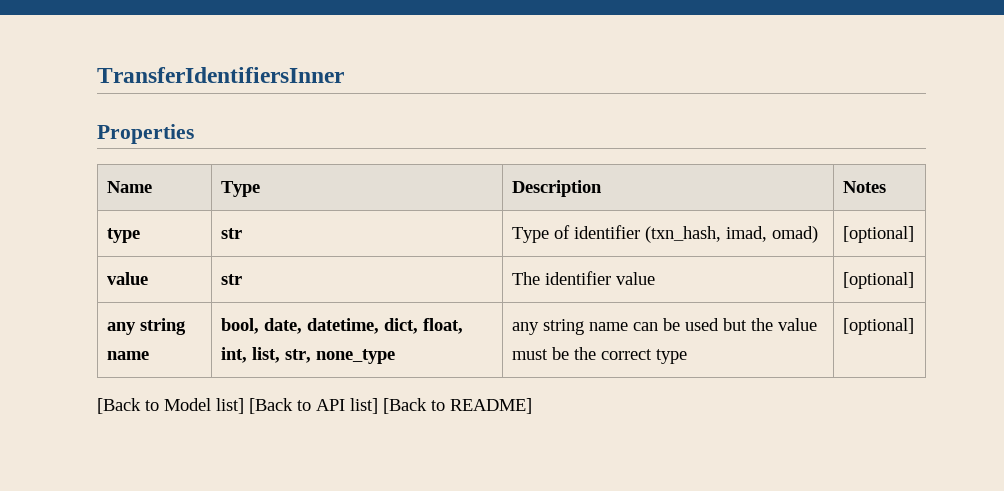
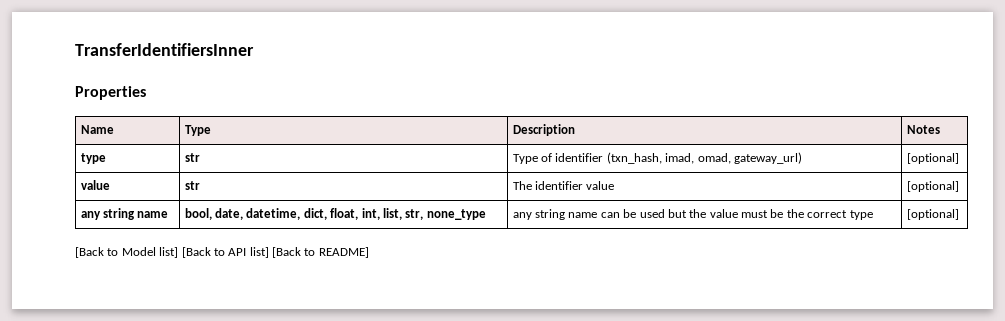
[771,226,818,243] omad) -> [697,152,802,164] omad, gateway_url)

